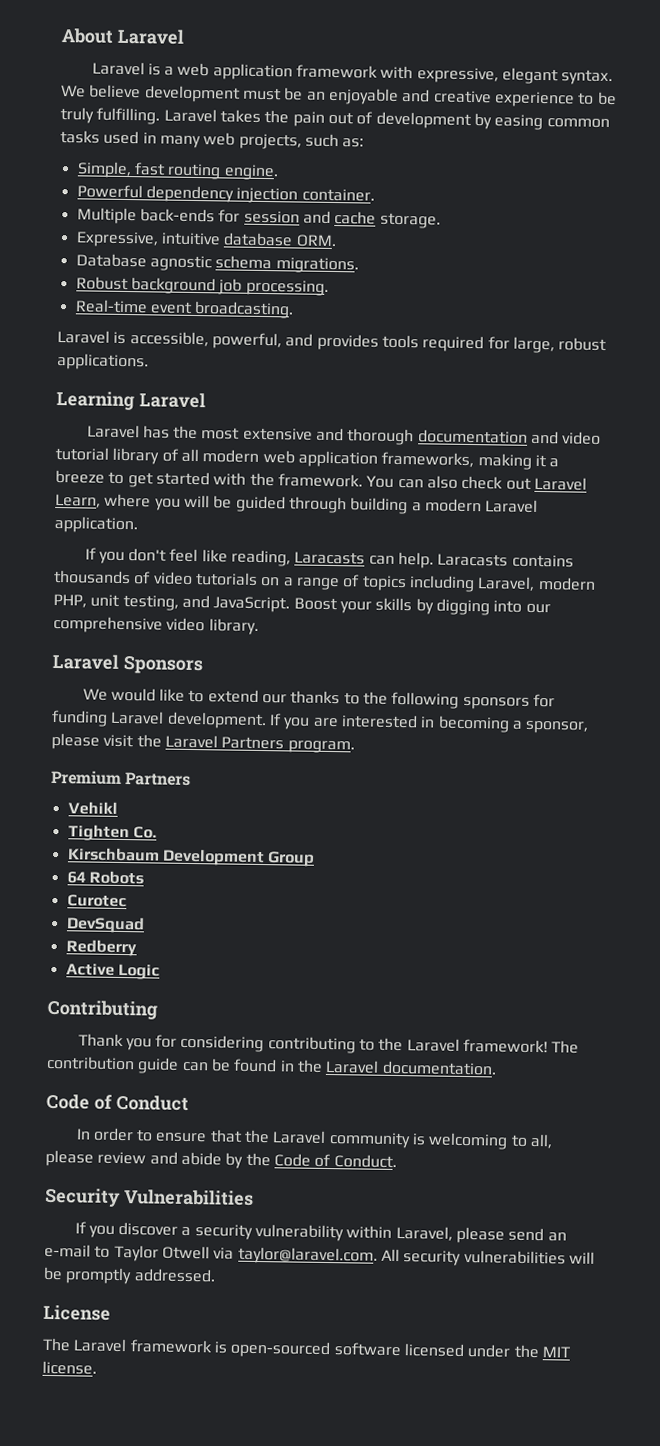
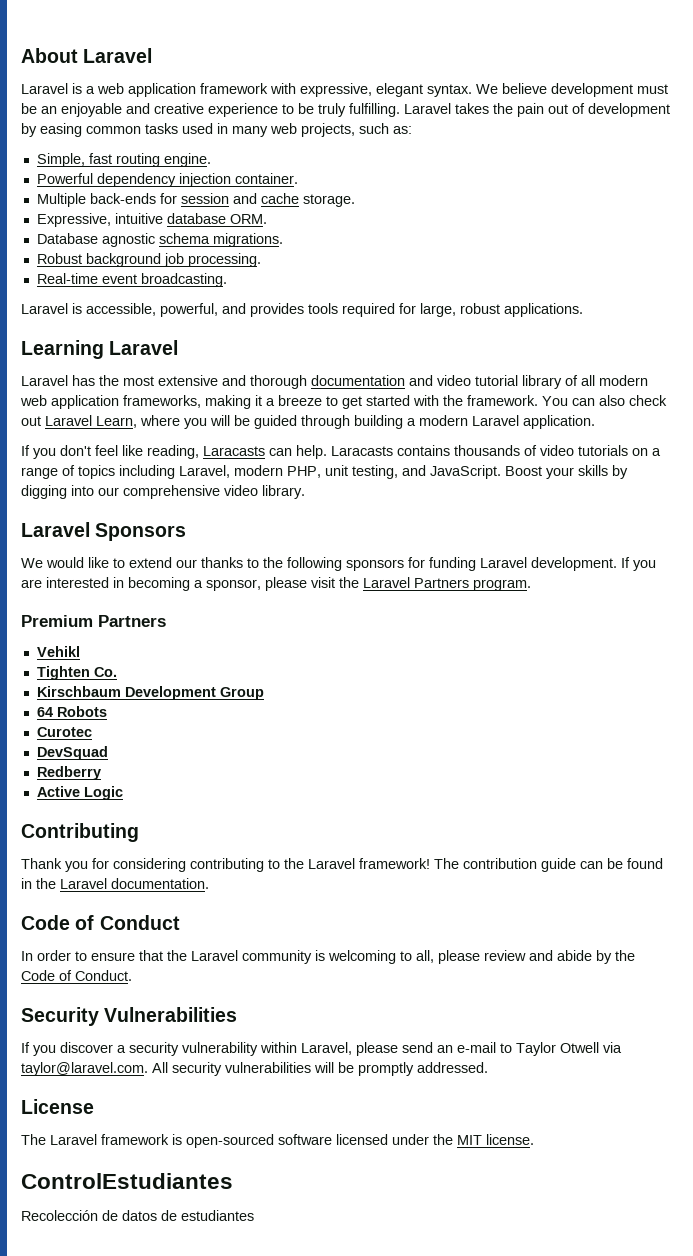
(97, 1367) none -> [21,1173,233,1189] [21,1210,254,1221] // ControlEstudiantes // Recolección de datos de estudiantes

